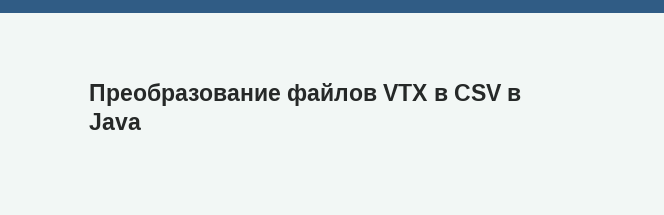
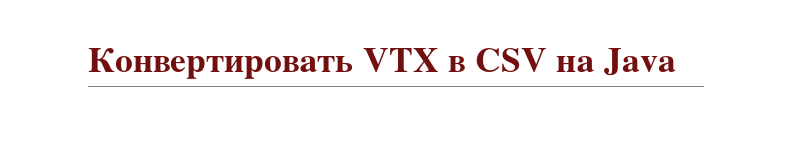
[89,83,378,106] Преобразование файлов -> [88,48,353,79] Конвертировать
[507,88,522,101] в -> [556,56,595,72] на

